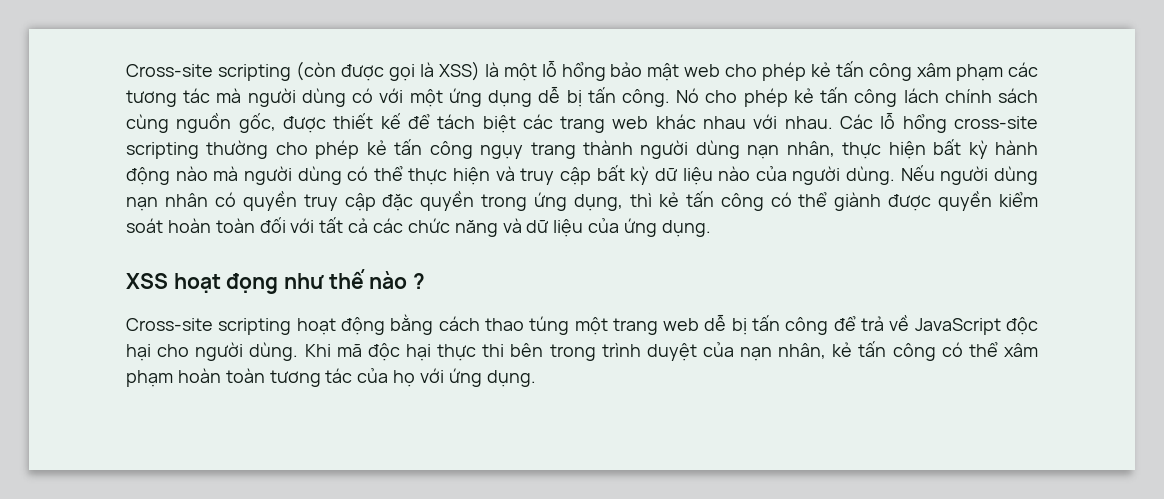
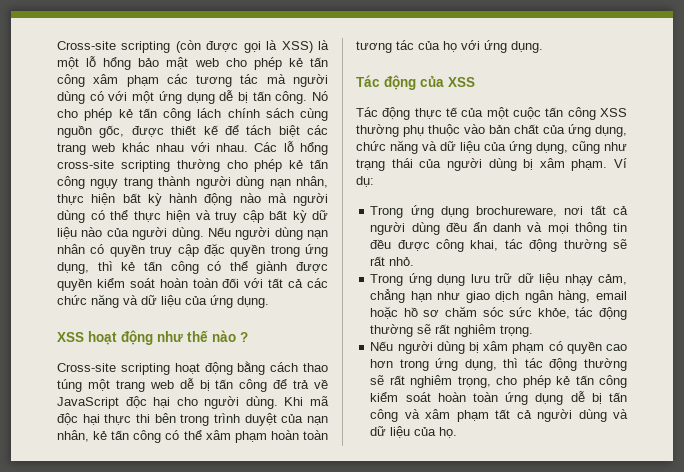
[226,273,279,294] đọng -> [121,330,153,345] động
(536, 378) none -> [356,75,475,90] [356,107,627,120] [356,124,627,137] [356,140,627,154] [356,158,627,171] [356,176,374,187] [370,205,628,218] [370,222,627,235] [370,239,627,252] [370,256,415,266] [370,273,627,286] [370,289,627,303] [370,306,627,320] [370,324,534,337] [370,341,627,354] [370,358,627,371] [370,375,627,388] [370,391,627,405] [370,409,628,422] [370,426,458,438] // Tác động của XSS // Tác động thực tế của một cuộc tấn công XSS thường phụ thuộc vào bản chất của ứng dụng, chức năng và dữ liệu của ứng dụng, cũng như trạng thái của người dùng bị xâm phạm. Ví dụ: // Trong ứng dụng brochureware, nơi tất cả người dùng đều ẩn danh và mọi thông tin đều được công khai, tác động thường sẽ rất nhỏ. // Trong ứng dụng lưu trữ dữ liệu nhạy cảm, chẳng hạn như giao dịch ngân hàng, email hoặc hồ sơ chăm sóc sức khỏe, tác động thường sẽ rất nghiêm trọng. // Nếu người dùng bị xâm phạm có quyền cao hơn trong ứng dụng, thì tác động thường sẽ rất nghiêm trọng, cho phép kẻ tấn công kiểm soát hoàn toàn ứng dụng dễ bị tấn công và xâm phạm tất cả người dùng và dữ liệu của họ.

